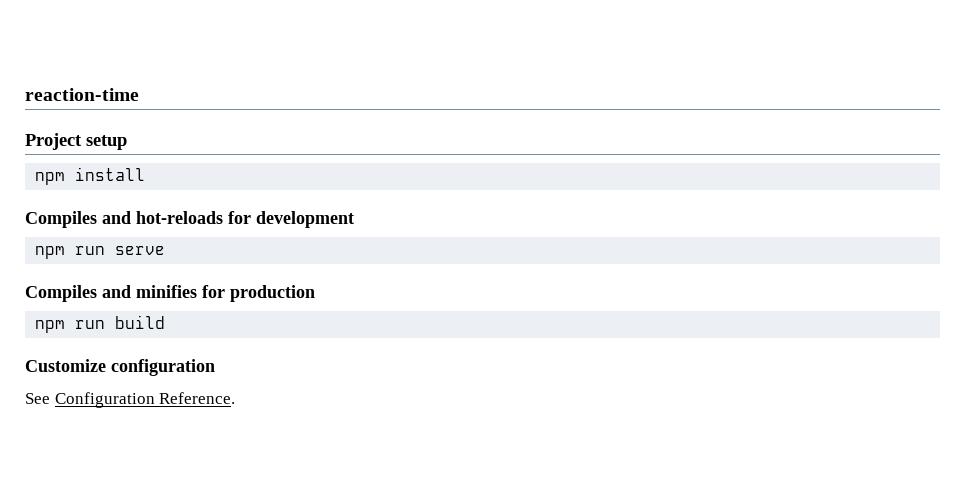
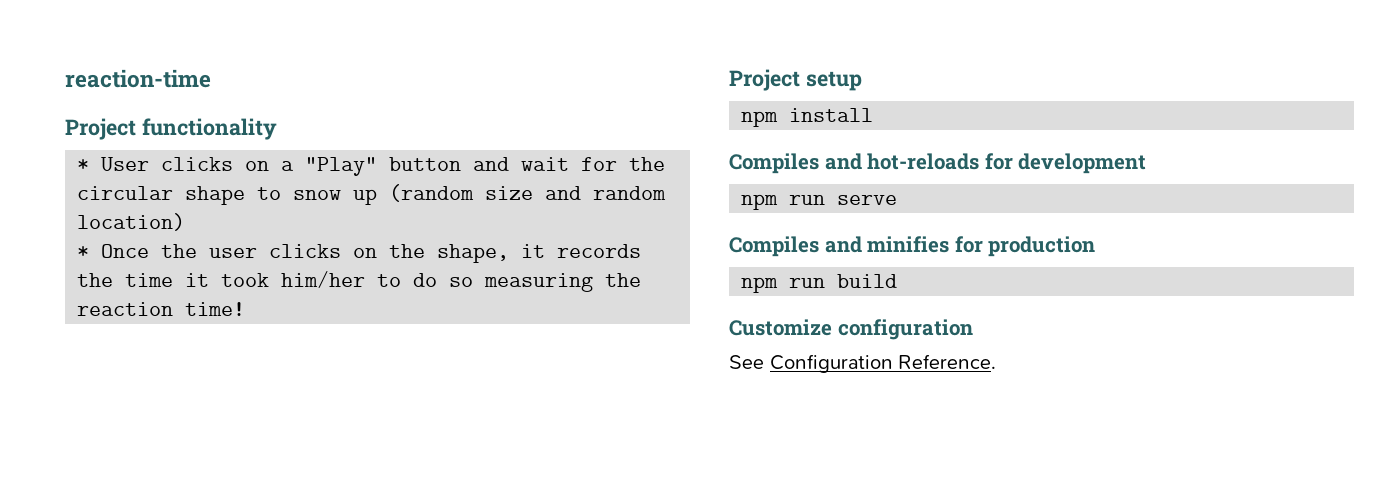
(139, 94) none -> [65,118,277,140] [77,157,666,176] [77,184,667,205] [77,213,186,231] [77,244,642,263] [77,271,642,292] [77,302,246,316] // Project functionality // * User clicks on a "Play" button and wait for the circular shape to snow up (random size and random location) // * Once the user clicks on the shape, it records the time it took him/her to do so measuring the reaction time!

